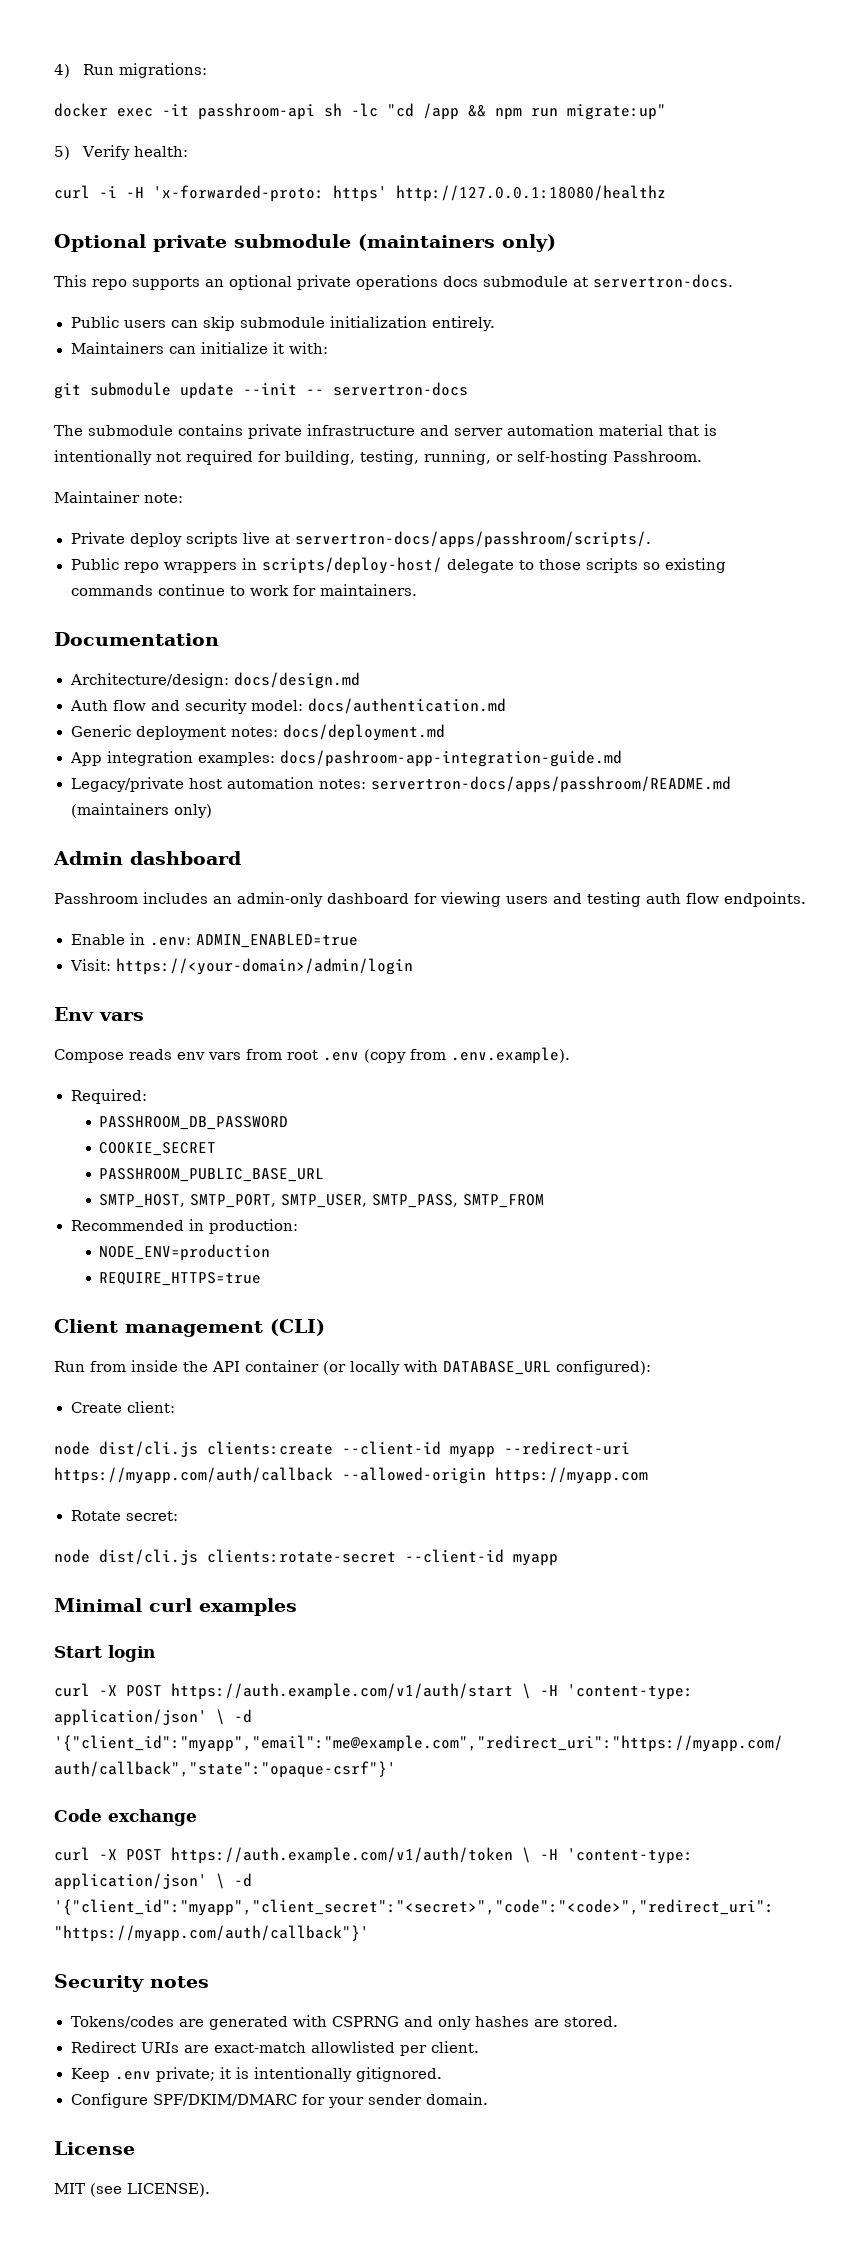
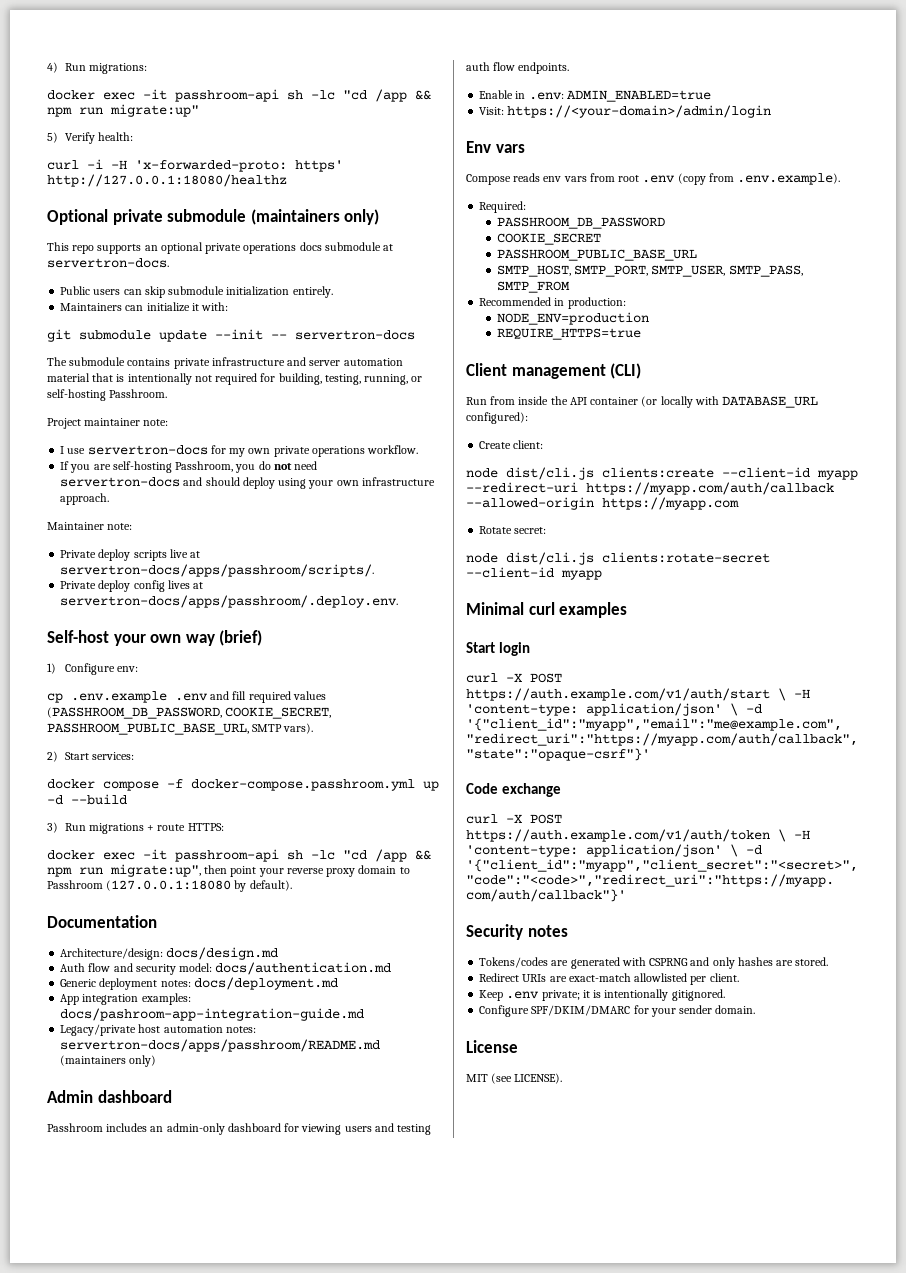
(702, 456) none -> [47,418,169,429] [60,445,419,457] [60,461,318,473] [60,477,435,489] [60,493,110,505] // Project maintainer note: // I use servertron-docs for my own private operations workflow. // If you are self-hosting Passhroom, you do not need servertron-docs and should deploy using your own infrastructure approach.
[70,557,726,574] [70,584,417,596] Public repo wrappers in scripts/deploy-host/ delegate to those scripts so existing commands continue to work for maintainers. -> [60,580,204,592] [60,595,399,608] [47,630,263,646] [47,663,138,675] [47,691,326,703] [47,707,332,719] [47,723,314,735] [47,751,134,762] [47,779,439,791] [47,794,127,805] [47,822,224,834] [47,849,431,862] [47,864,410,877] [47,880,292,892] Private deploy config lives at servertron-docs/apps/passhroom/.deploy.env. // Self-host your own way (brief) // 1) Configure env: // cp .env.example .env and fill required values (PASSHROOM_DB_PASSWORD, COOKIE_SECRET, PASSHROOM_PUBLIC_BASE_URL, SMTP vars). // 2) Start services: // docker compose -f docker-compose.passhroom.yml up -d --build // 3) Run migrations + route HTTPS: // docker exec -it passhroom-api sh -lc "cd /app && npm run migrate:up", then point your reverse proxy domain to Passhroom (127.0.0.1:18080 by default).

